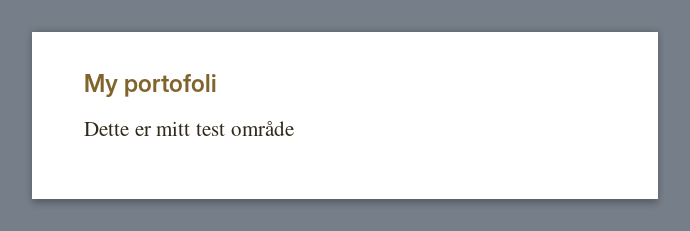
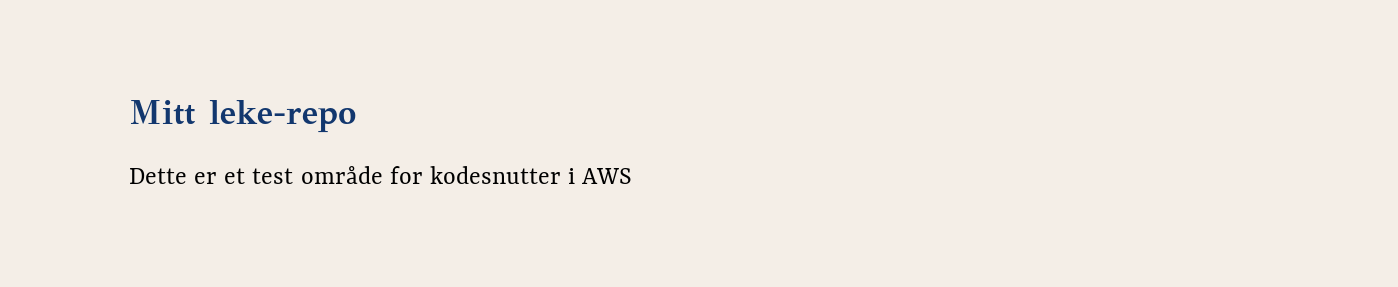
[84,74,218,97] My portofoli -> [129,100,356,133] Mitt leke-repo
[156,121,191,136] mitt -> [224,168,246,184] et
(294, 128) none -> [389,166,633,184] for kodesnutter i AWS

